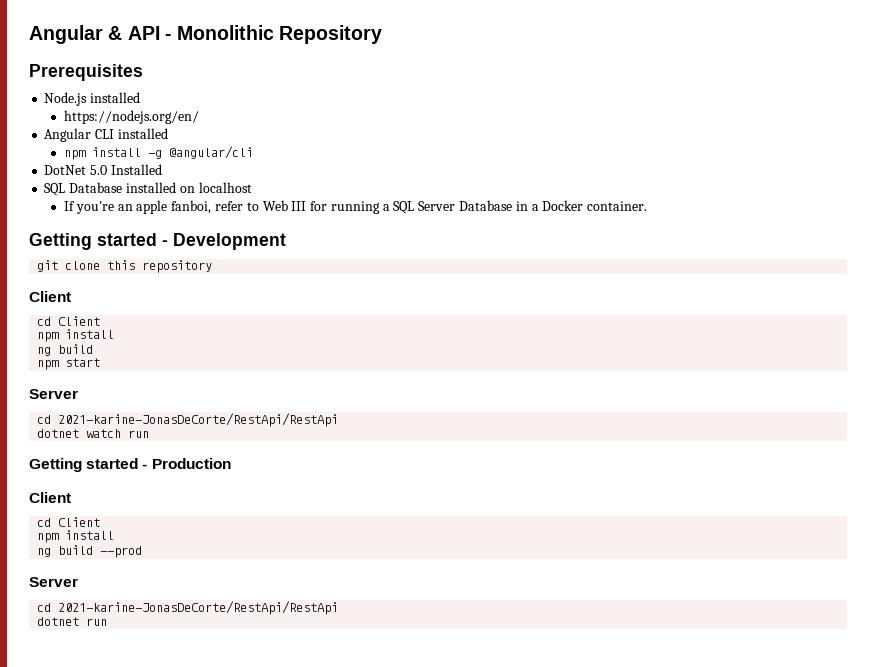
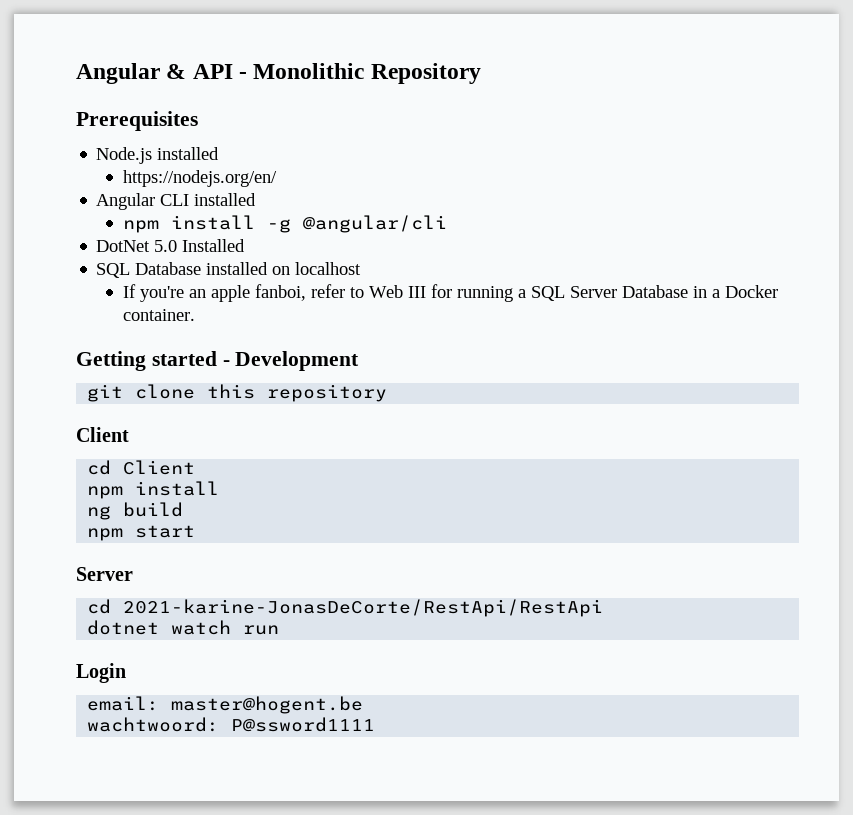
[29,458,231,472] [29,492,71,503] [37,517,101,527] [37,530,115,543] [37,545,143,558] [29,577,78,587] [37,601,339,615] [37,617,108,626] Getting started - Production // Client // cd Client // npm install // ng build --prod // Server // cd 2021-karine-JonasDeCorte/RestApi/RestApi // dotnet run -> [76,663,126,683] [87,696,364,714] [87,717,376,732] Login // email: master@hogent.be // wachtwoord: P@ssword1111

